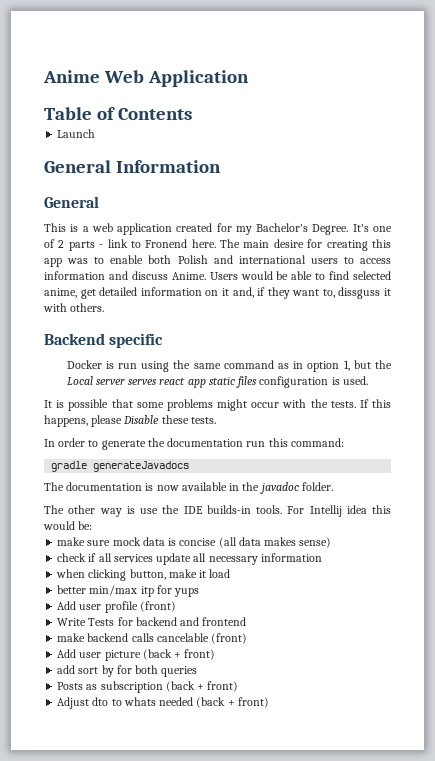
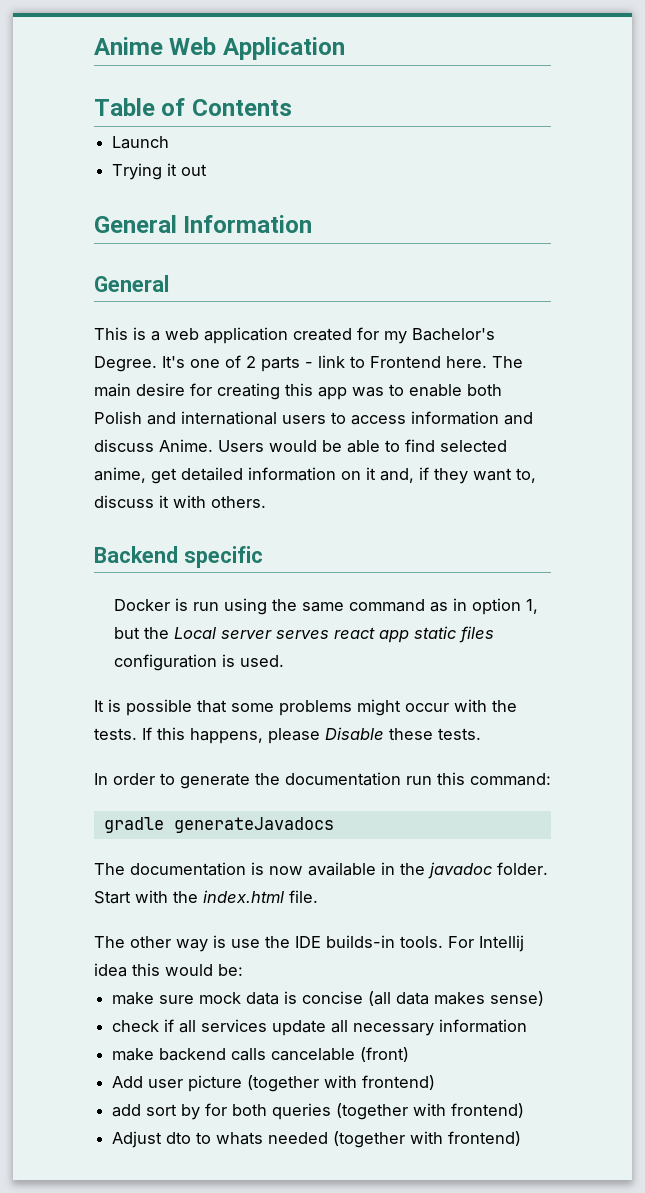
(96, 133) none -> [112,163,208,180] // Trying it out
[145,239,188,248] Fronend -> [370,356,441,368] Frontend
[338,287,381,299] dissguss -> [94,495,154,508] discuss
(333, 486) none -> [94,890,318,904] Start with the index.html file.
[56,569,231,581] [57,585,200,597] [57,601,176,613] [57,617,247,626] // when clicking button, make it load // better min/max itp for yups // Add user profile (front) // Write Tests for backend and frontend -> (528, 1026) none
[142,649,216,660] (back + front) -> [247,1075,436,1092] (together with frontend)
[57,681,239,693] // Posts as subscription (back + front) -> [336,1103,525,1120] (together with frontend)
[196,697,269,708] (back + front) -> [333,1131,522,1148] (together with frontend)

